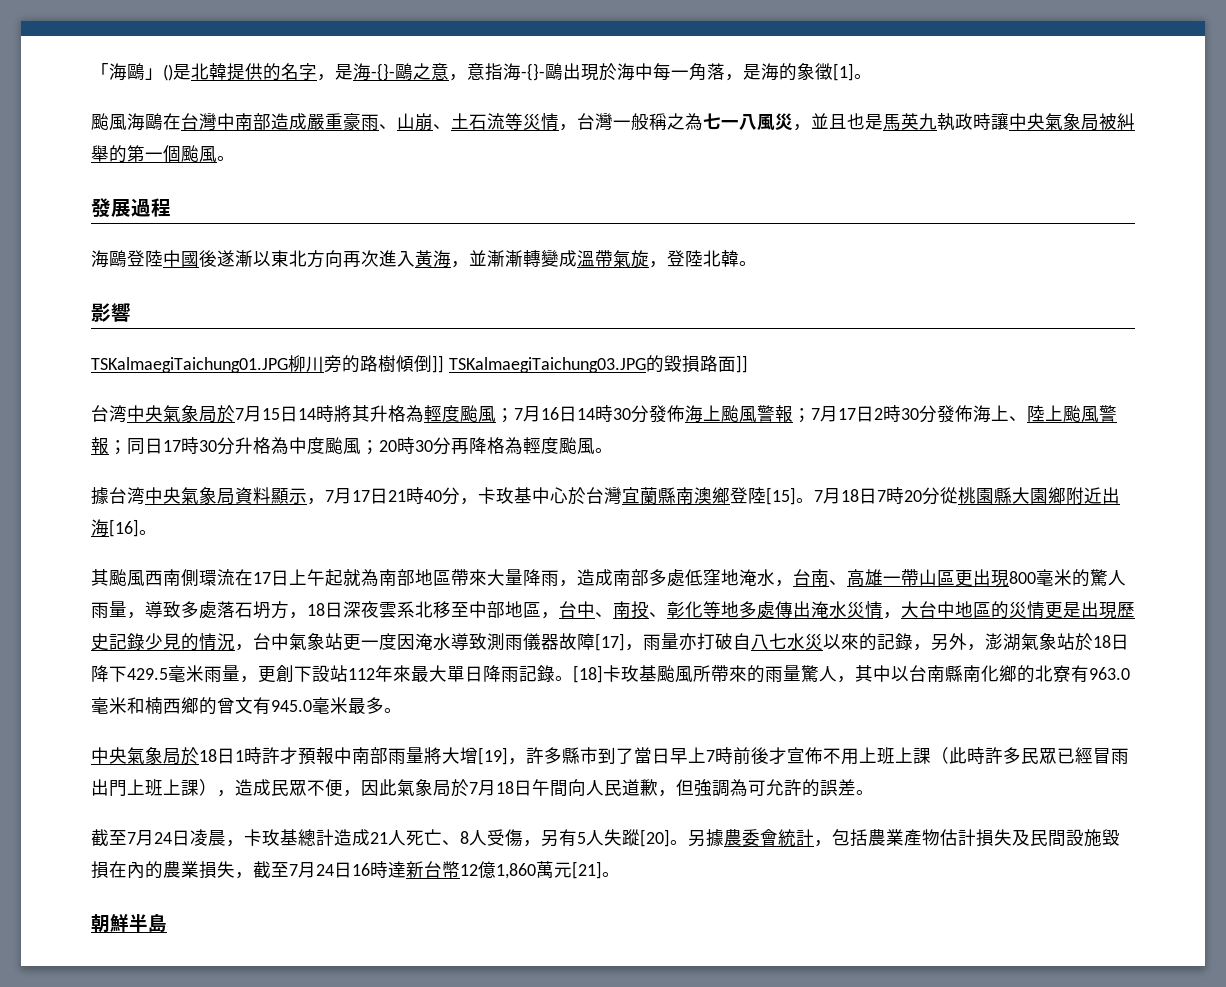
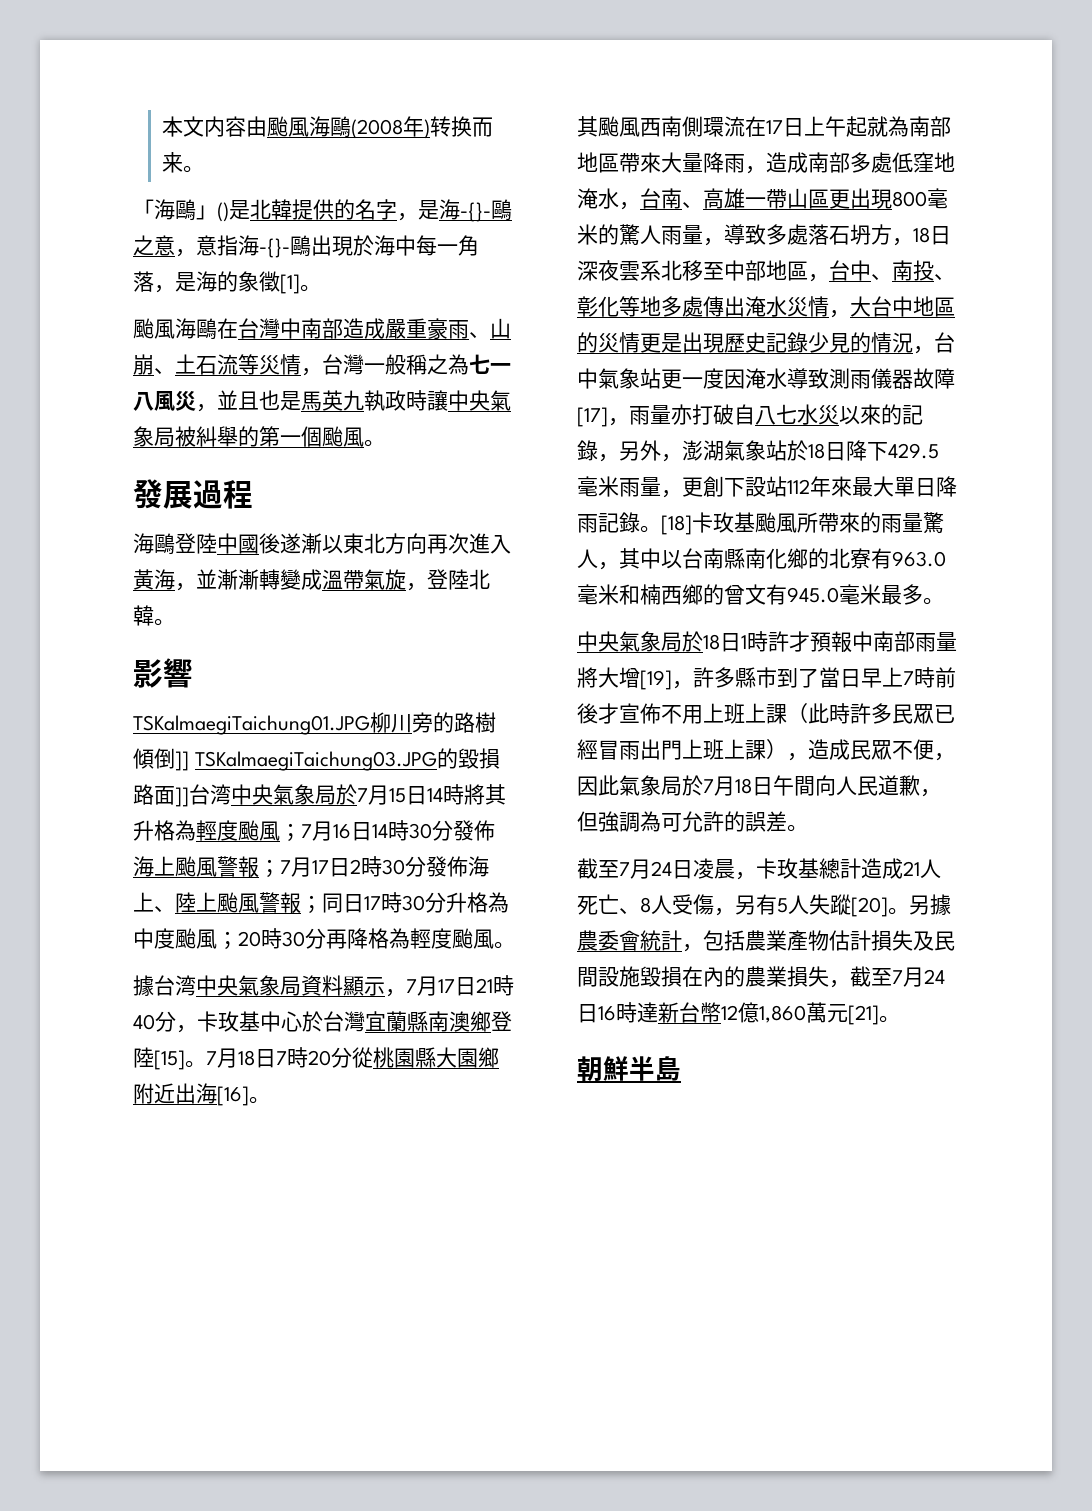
(91, 70) none -> [162,116,494,139] [162,152,205,173] 本文内容由颱風海鷗(2008年)转换而来。 //
(748, 364) // -> (189, 797) none

